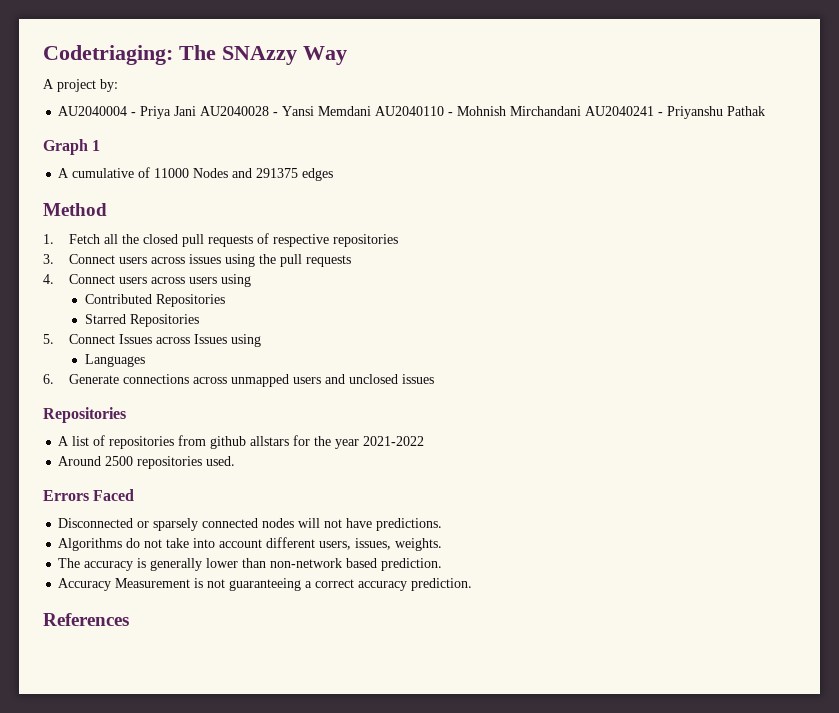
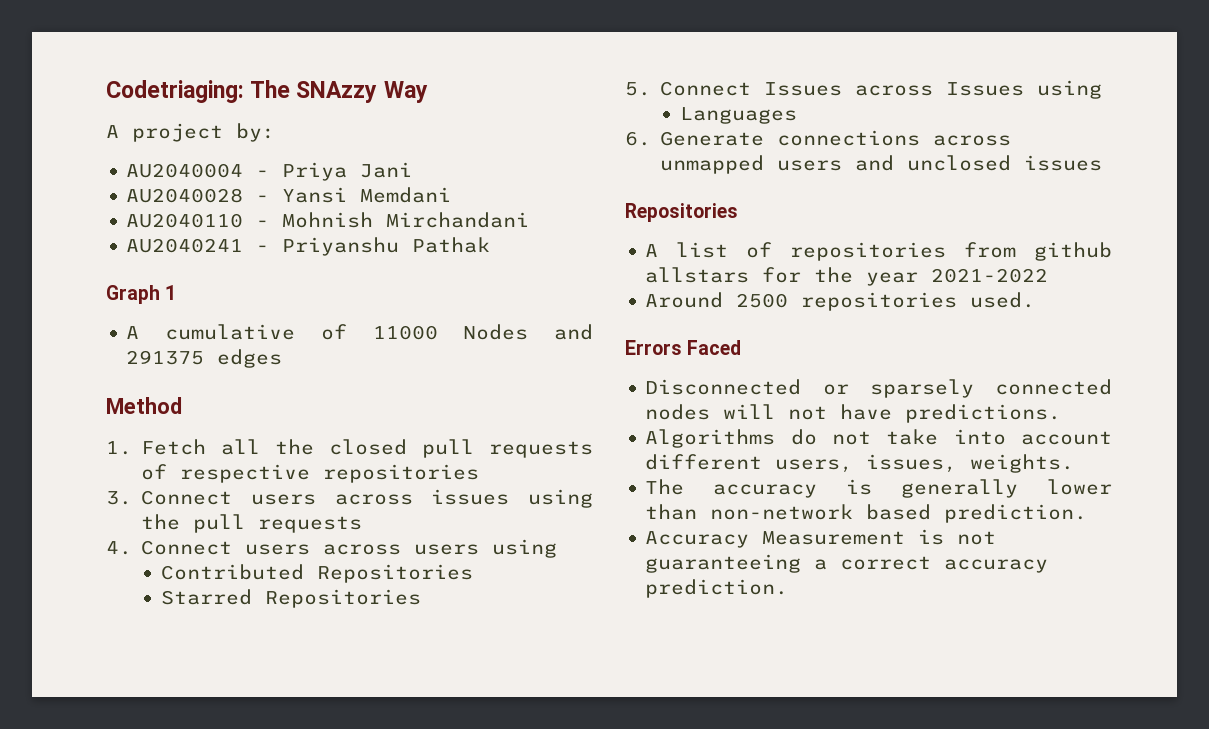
(197, 111) none -> (413, 170) //
(372, 111) none -> (452, 195) //
(582, 111) none -> (530, 220) //
[43,613,129,626] // References -> (789, 588) none

